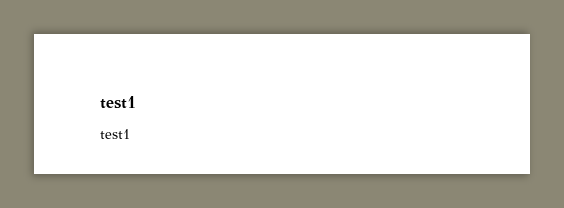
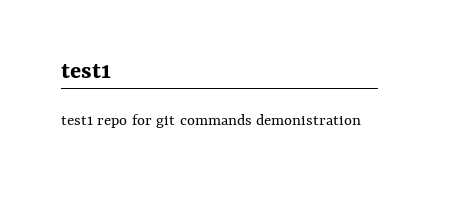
(130, 134) none -> [97,114,362,128] repo for git commands demonistration

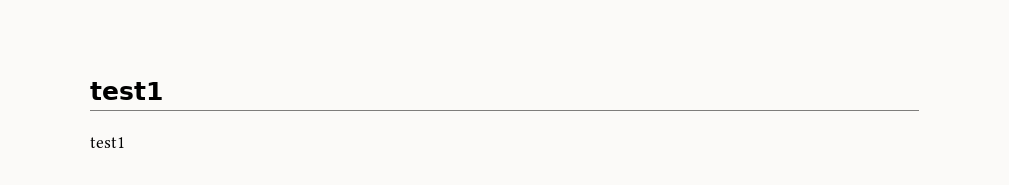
[97,114,362,128] repo for git commands demonistration -> (125, 142) none

